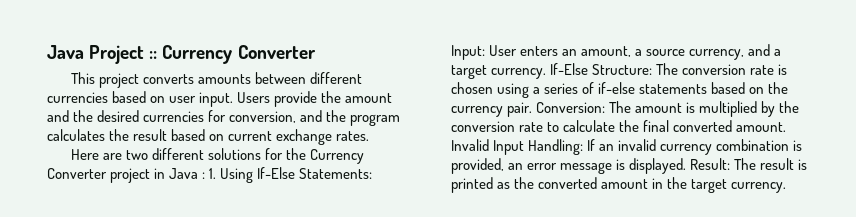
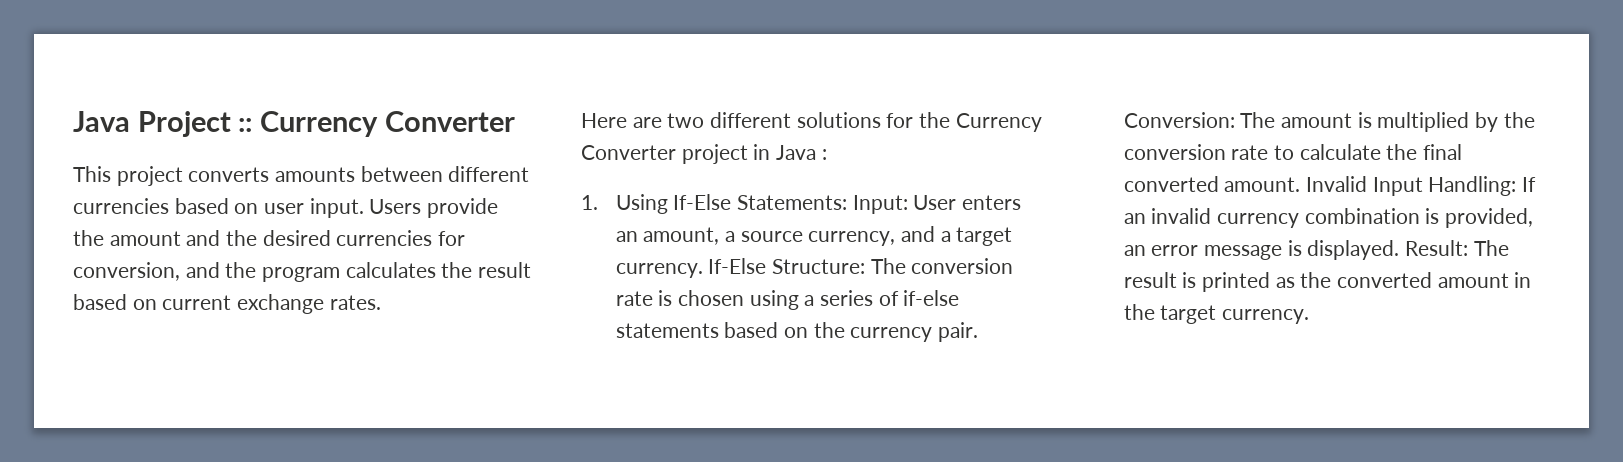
(206, 175) none -> (827, 154) //

